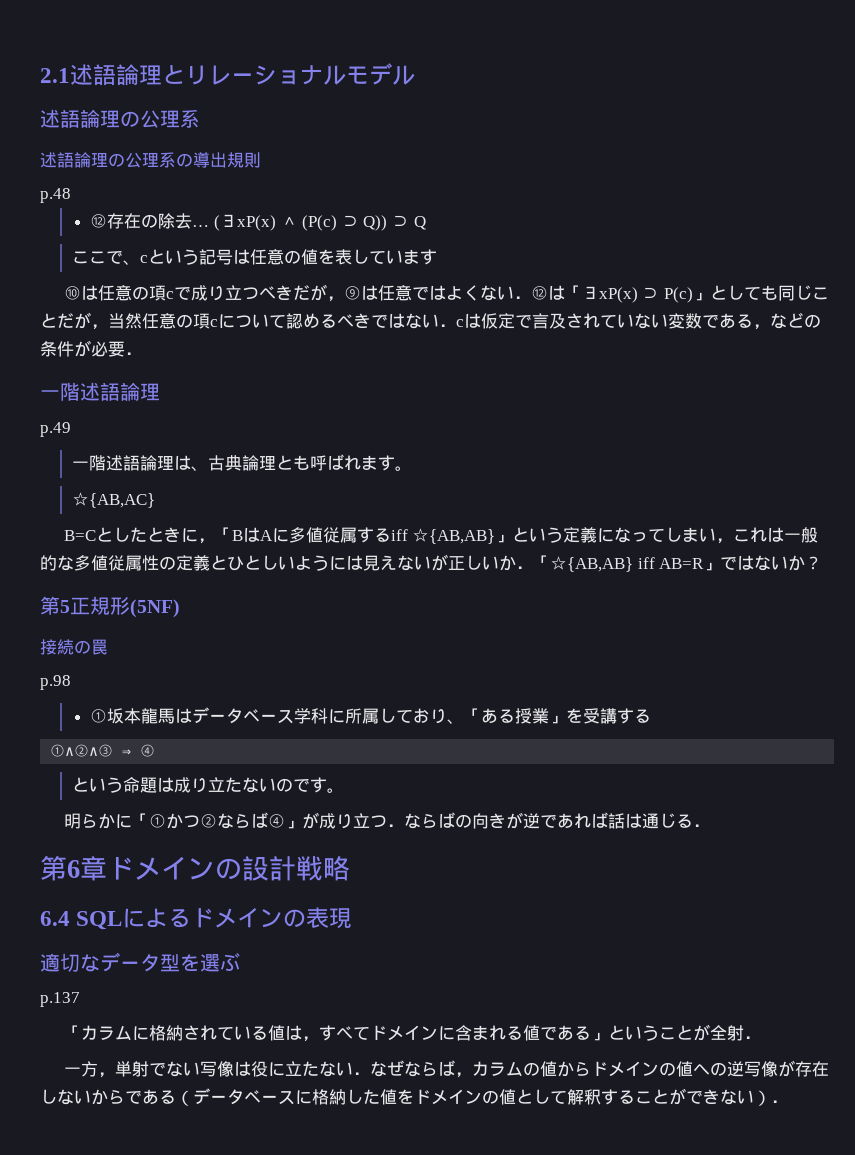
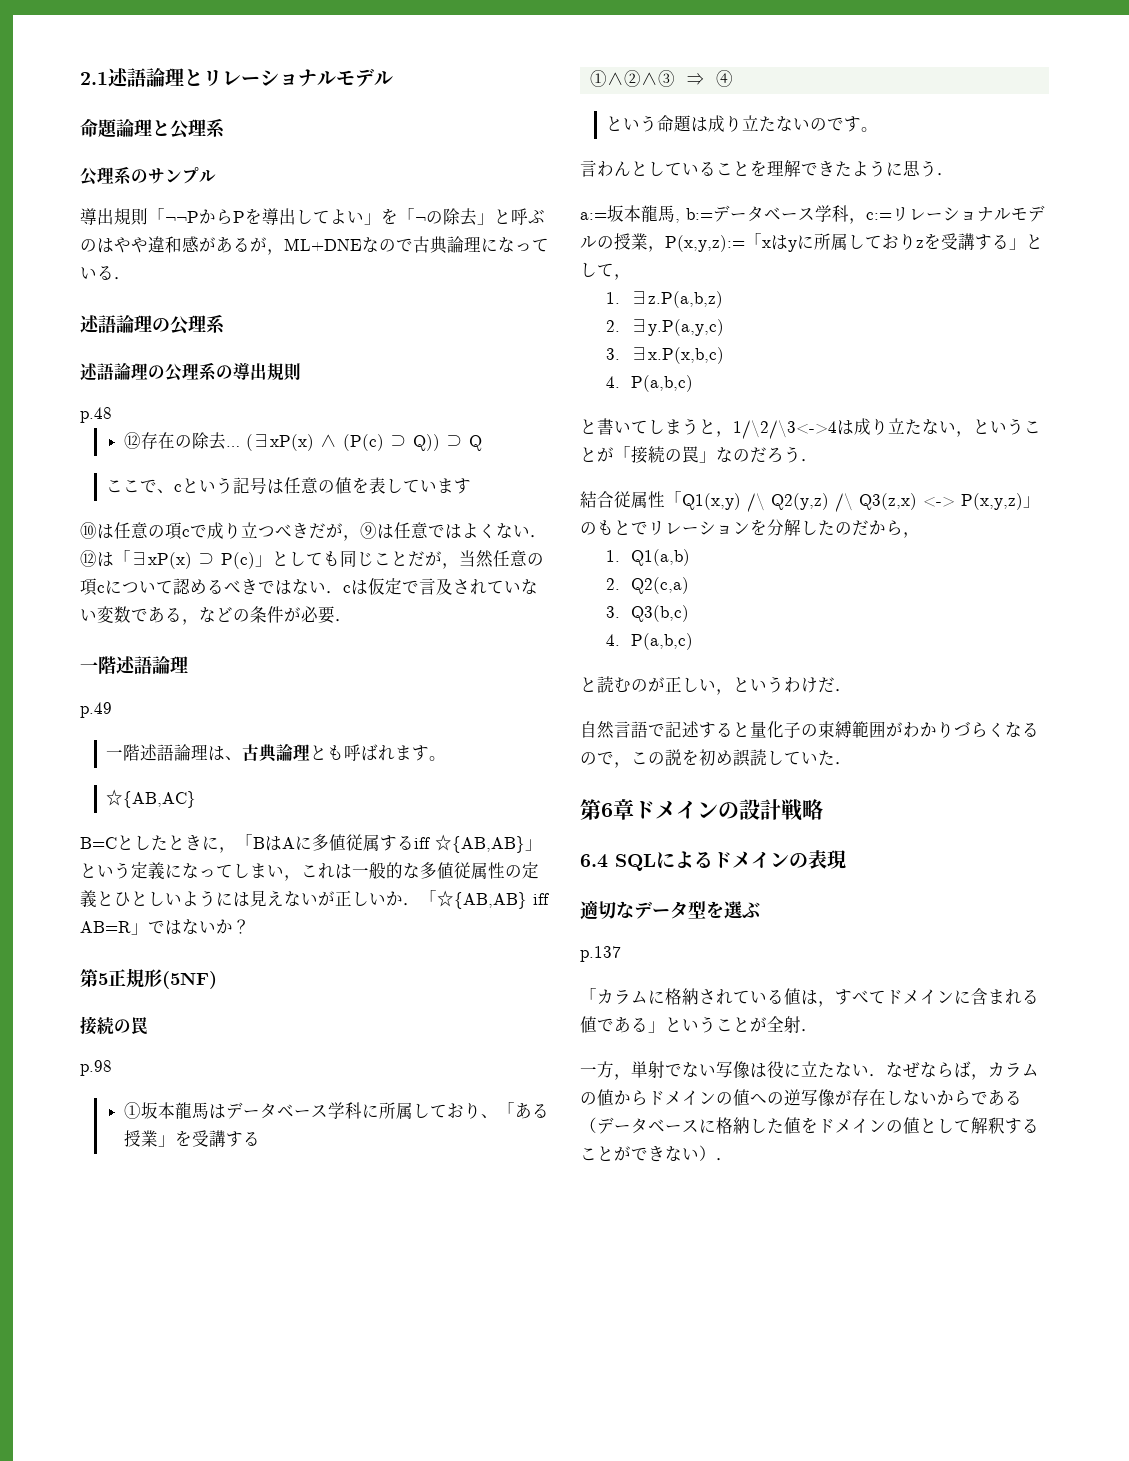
(415, 75) none -> [80,118,225,139] [80,166,216,186] [80,208,545,226] [80,236,549,255] [80,265,131,280] // 命題論理と公理系 // 公理系のサンプル // 導出規則「¬¬PからPを導出してよい」を「¬の除去」と呼ぶのはやや違和感があるが，ML+DNEなので古典論理になっている．
[63,812,693,829] 明らかに「①かつ②ならば④」が成り立つ．ならばの向きが逆であれば話は通じる -> [580,160,954,177] [580,205,1045,224] [580,233,1043,252] [580,262,631,280] [605,291,724,308] [605,319,725,336] [605,347,725,364] [605,375,694,392] [580,418,1041,439] [580,446,818,464] [580,491,1040,512] [580,519,920,538] [605,549,691,566] [605,577,690,594] [605,605,690,622] [605,633,694,650] [580,676,852,695] [580,721,1039,739] [580,749,835,768] 言わんとしていることを理解できたように思う． // a:=坂本龍馬, b:=データベース学科，c:=リレーショナルモデルの授業，P(x,y,z):=「xはyに所属しておりzを受講する」として， // 1. ∃z.P(a,b,z) // 2. ∃y.P(a,y,c) // 3. ∃x.P(x,b,c) // 4. P(a,b,c) // と書いてしまうと，1/\2/\3<->4は成り立たない，ということが「接続の罠」なのだろう． // 結合従属性「Q1(x,y) /\ Q2(y,z) /\ Q3(z,x) <-> P(x,y,z)」のもとでリレーションを分解したのだから， // 1. Q1(a,b) // 2. Q2(c,a) // 3. Q3(b,c) // 4. P(a,b,c) // と読むのが正しい，というわけだ． // 自然言語で記述すると量化子の束縛範囲がわかりづらくなるので，この説を初め誤読していた

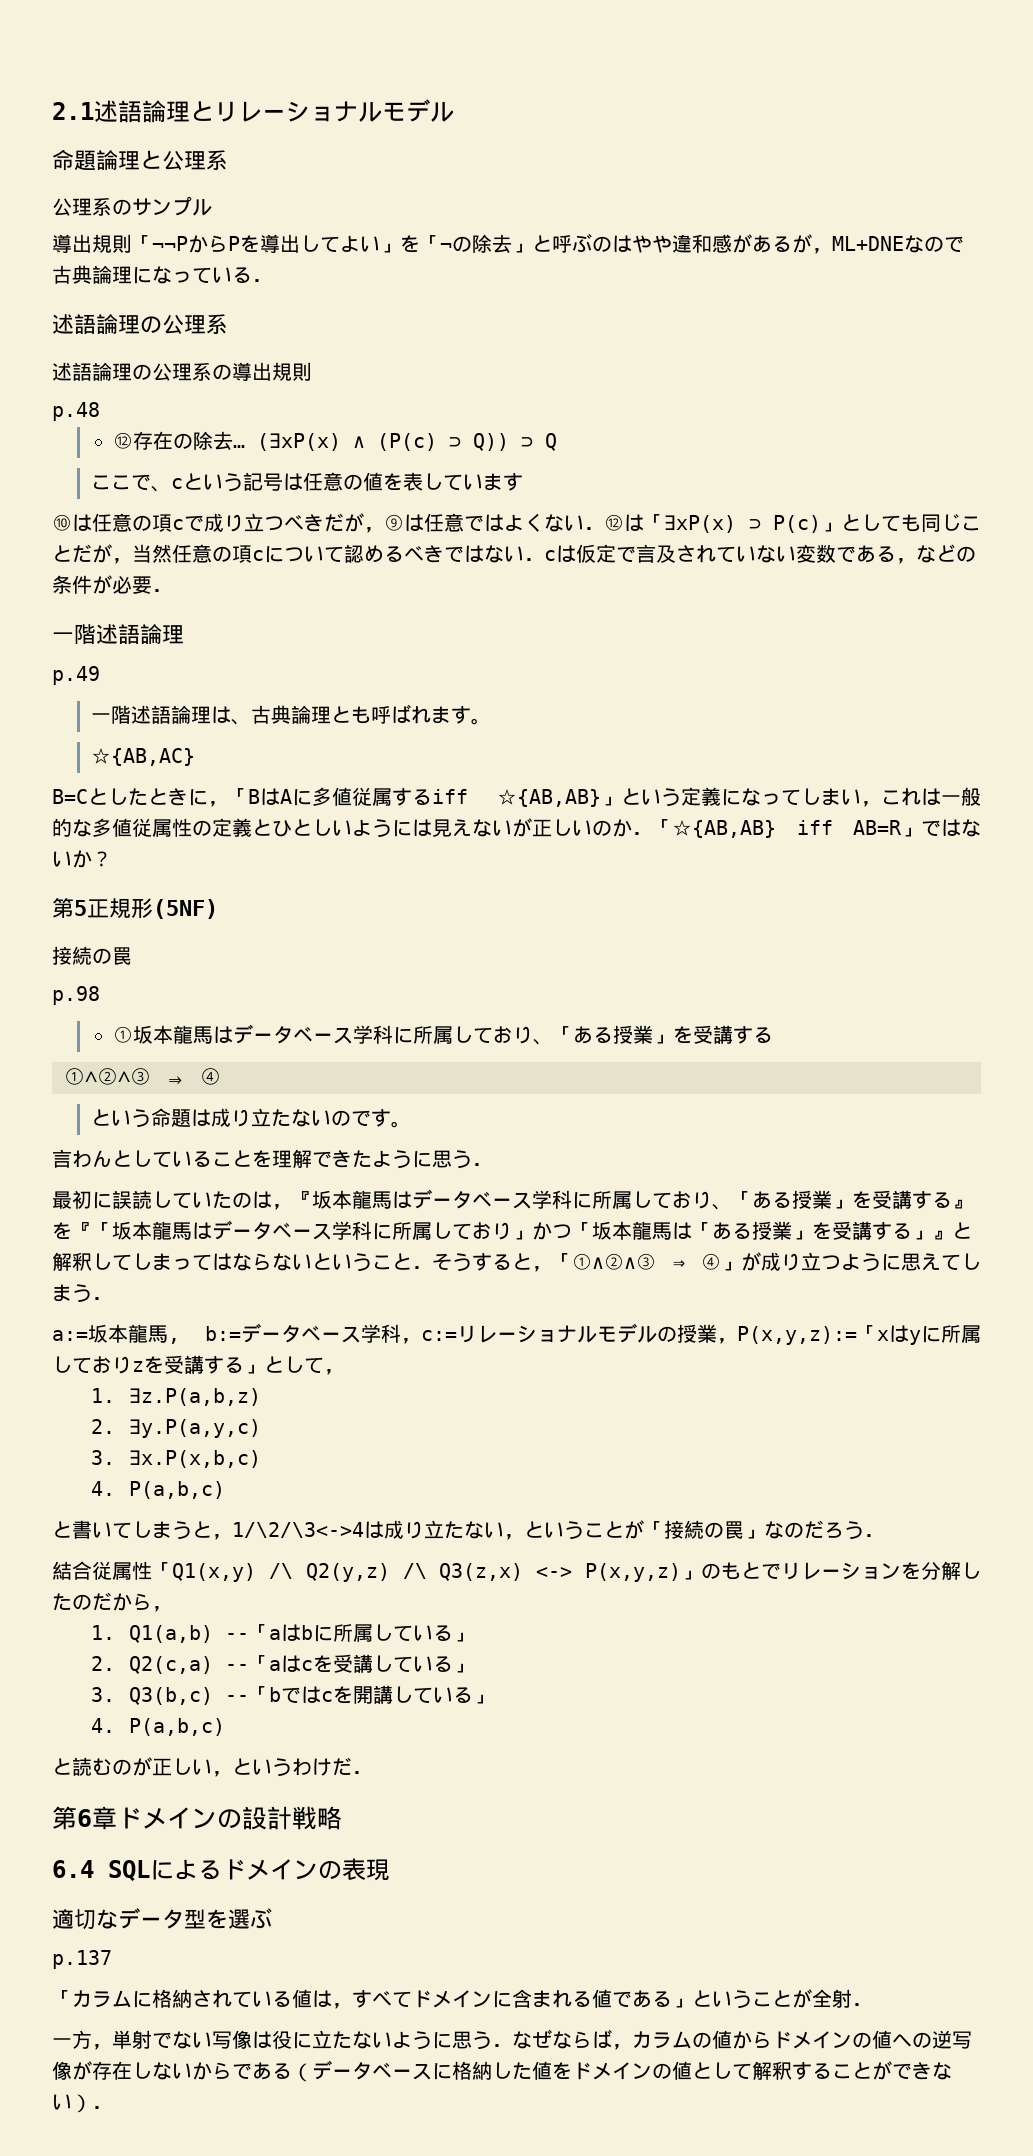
(386, 899) none -> [592,820,612,836] の
(954, 174) none -> [52,1189,972,1210] [52,1220,972,1240] [52,1252,981,1272] [52,1284,112,1303] // 最初に誤読していたのは，『坂本龍馬はデータベース学科に所属しており、「ある授業」を受講する』を『「坂本龍馬はデータベース学科に所属しており」かつ「坂本龍馬は「ある授業」を受講する」』と解釈してしまってはならないということ．そうすると，「①∧②∧③ ⇒ ④」が成り立つように思えてしまう．
[605,577,690,594] [605,605,690,622] // 2. Q2(c,a) // 3. Q3(b,c) -> [225,1624,474,1642] [90,1654,474,1674] [90,1685,494,1705] --「aはbに所属している」 // 2. Q2(c,a) --「aはcを受講している」 // 3. Q3(b,c) --「bではcを開講している」
[580,721,1039,739] [580,749,852,768] // 自然言語で記述すると量化子の束縛範囲がわかりづらくなるので，この説を初め誤読していた． -> (372, 1772) none
(869, 1070) none -> [392,2031,492,2050] ように思う

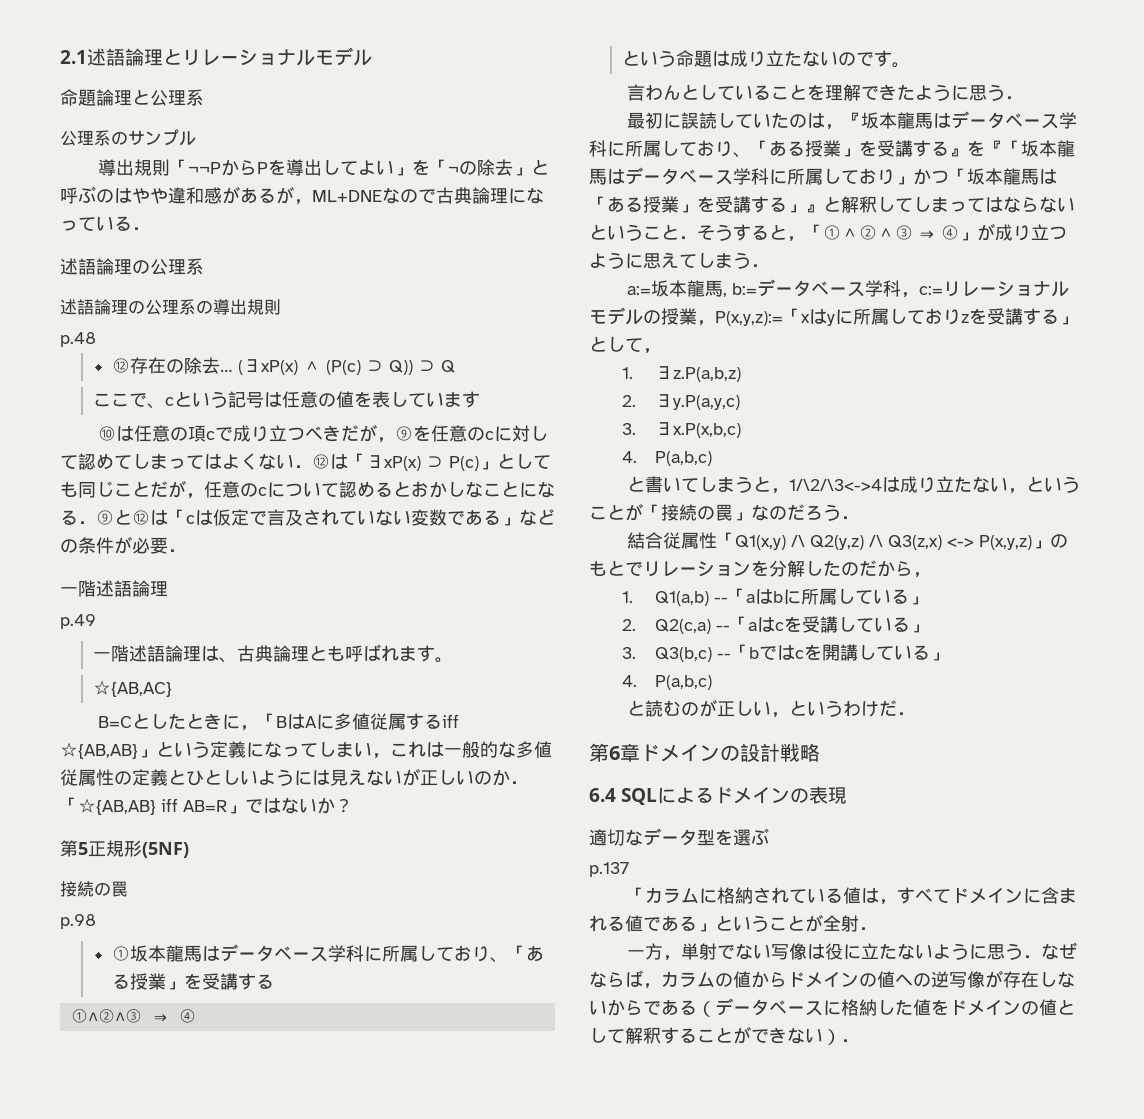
[404,513,484,532] は任意で -> [413,425,549,442] [60,453,204,470] を任意のcに対して認めてしまって
[132,544,252,563] 当然任意の項 -> [204,481,258,498] 任意の
[404,545,544,563] べきではない． -> [393,481,555,498] [60,509,186,525] とおかしなことになる．⑨と⑫は「
[896,558,916,564] ， -> [501,517,519,526] 」

